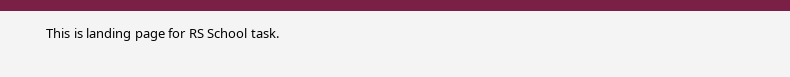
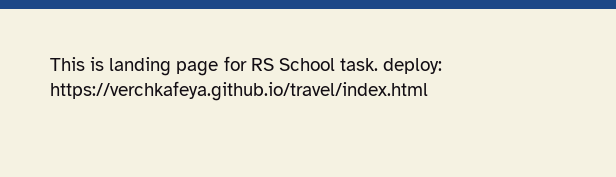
(279, 33) none -> [383,58,443,74] [50,81,428,101] deploy: https://verchkafeya.github.io/travel/index.html

